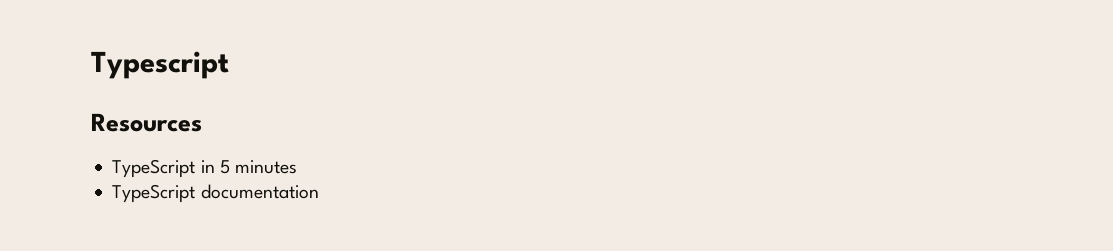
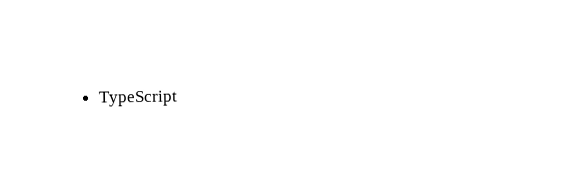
[91,51,229,79] [91,113,202,132] [112,159,298,178] [112,184,319,203] Typescript // Resources // TypeScript in 5 minutes // TypeScript documentation -> [97,90,178,107] TypeScript

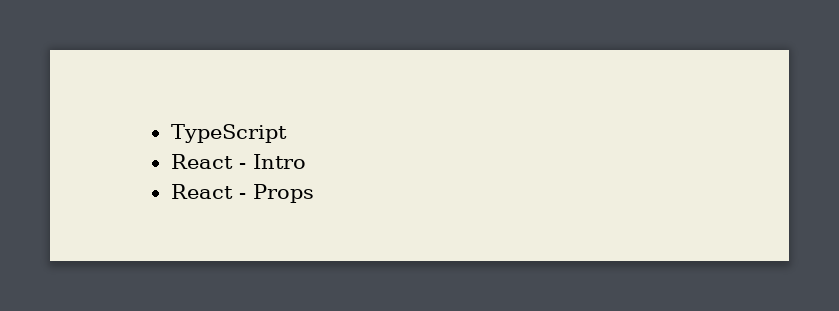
(178, 98) none -> [170,154,306,169] [170,184,314,203] // React - Intro // React - Props

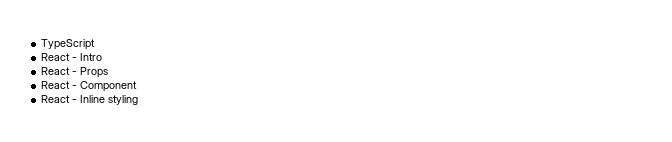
(314, 193) none -> [41,81,138,92] [41,95,139,105] // React - Component // React - Inline styling

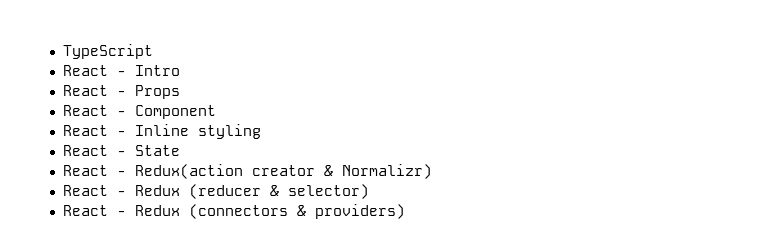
(139, 100) none -> [62,145,180,156] [62,164,432,179] [62,184,369,199] [62,204,405,219] // React - State // React - Redux(action creator & Normalizr) // React - Redux (reducer & selector) // React - Redux (connectors & providers)

